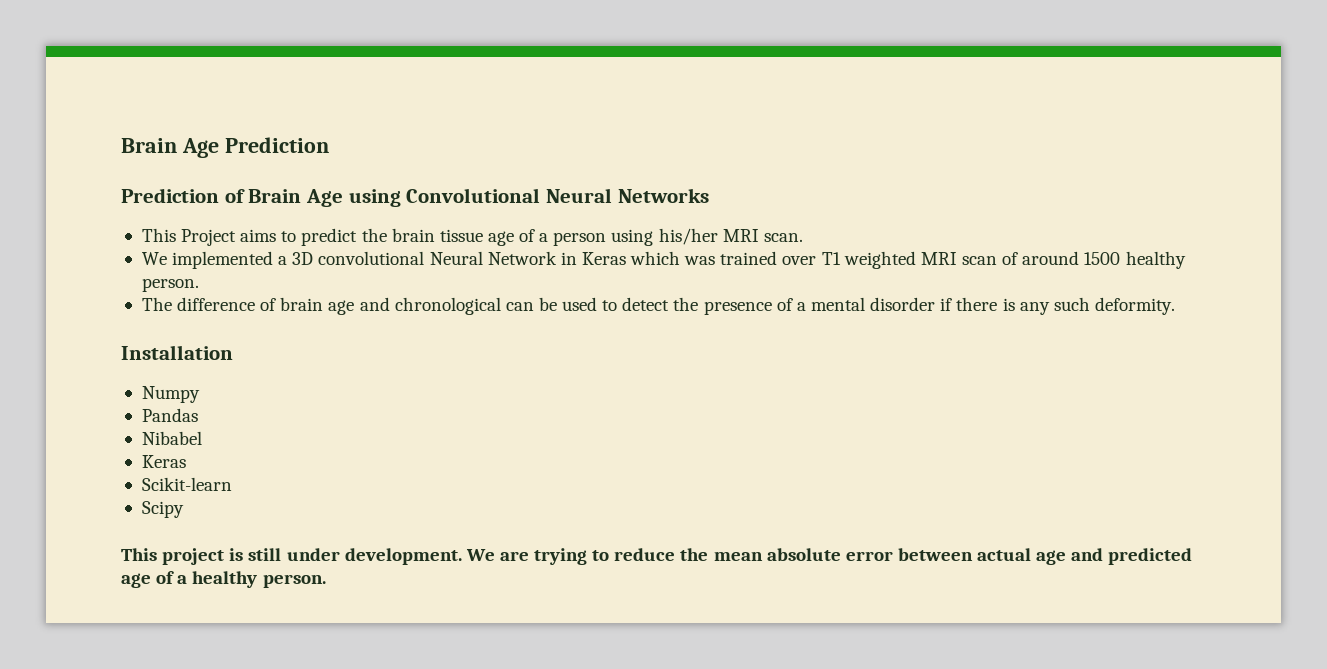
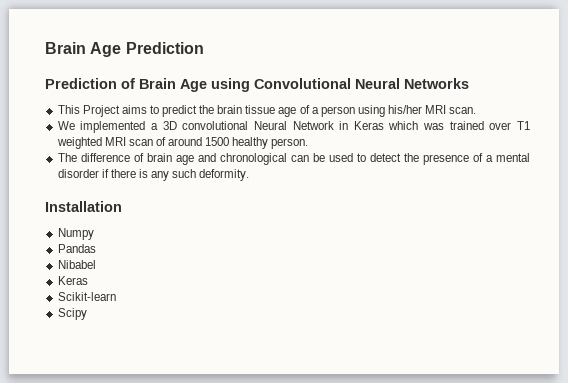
[121,548,1193,565] [121,571,326,588] // This project is still under development. We are trying to reduce the mean absolute error between actual age and predicted age of a healthy person. -> (87, 314) none

